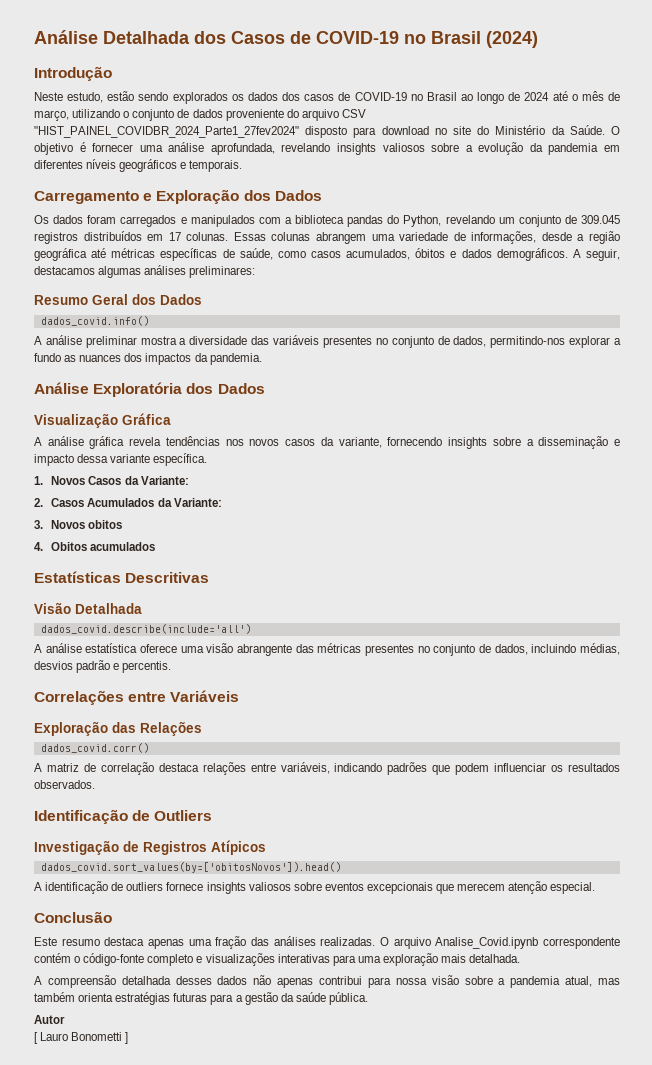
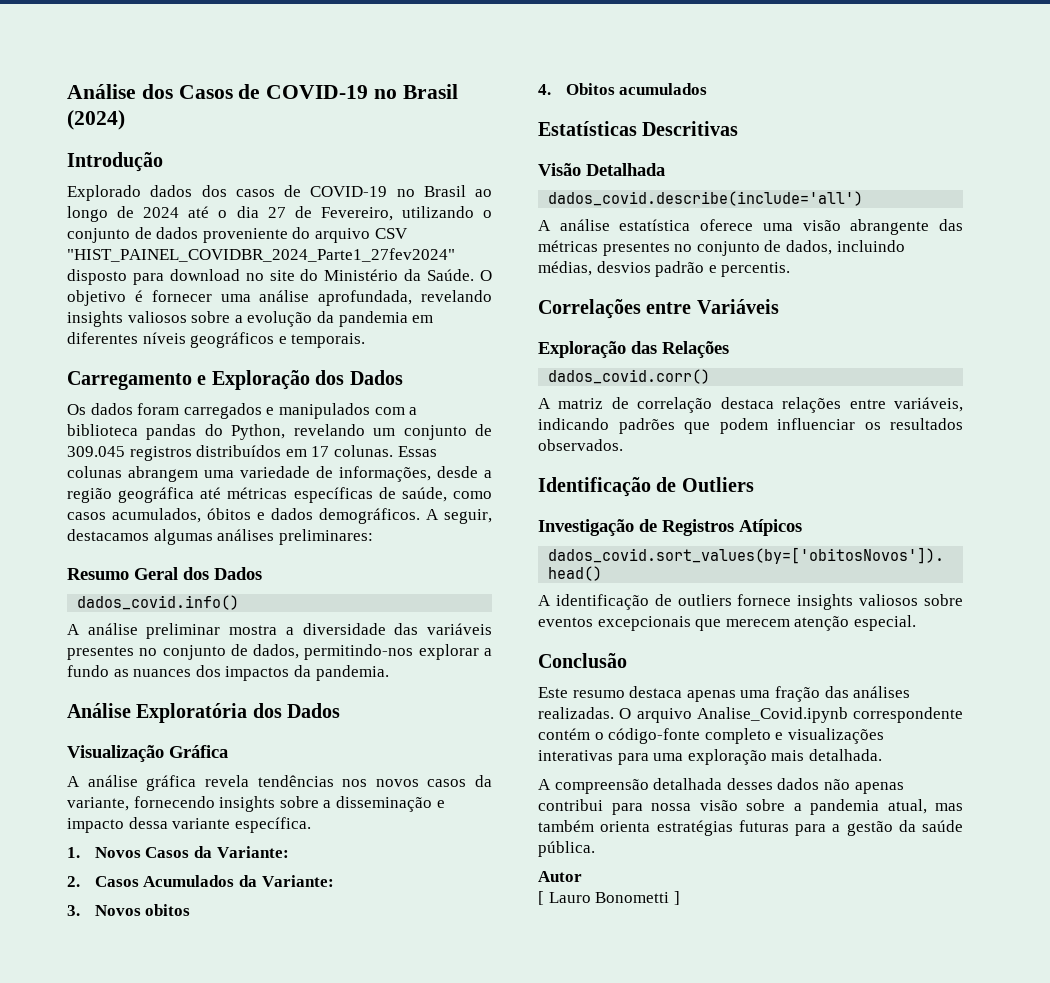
[34,30,190,44] Análise Detalhada -> [67,84,136,99] Análise
[34,91,244,104] Neste estudo, estão sendo explorados os -> [67,185,141,201] Explorado
[581,91,620,101] [34,110,69,121] mês de março, -> [236,206,393,221] dia 27 de Fevereiro,

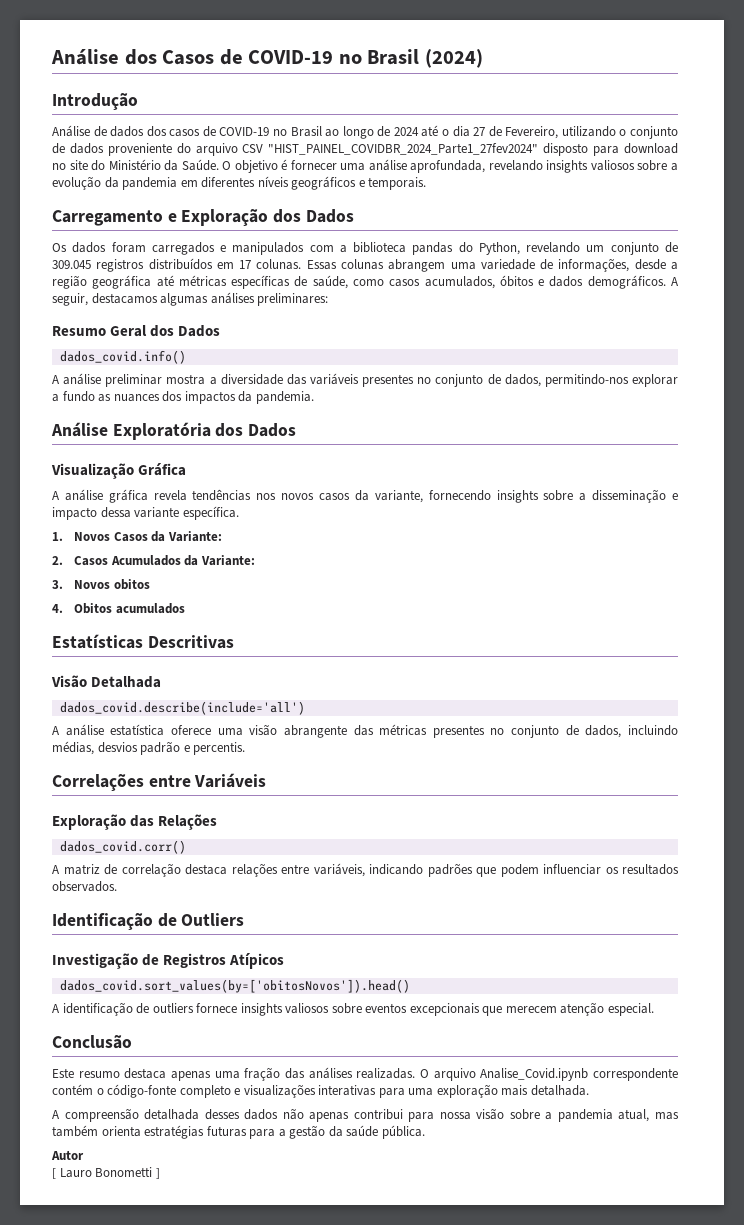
[67,185,141,201] Explorado -> [52,125,107,137] Análise de

